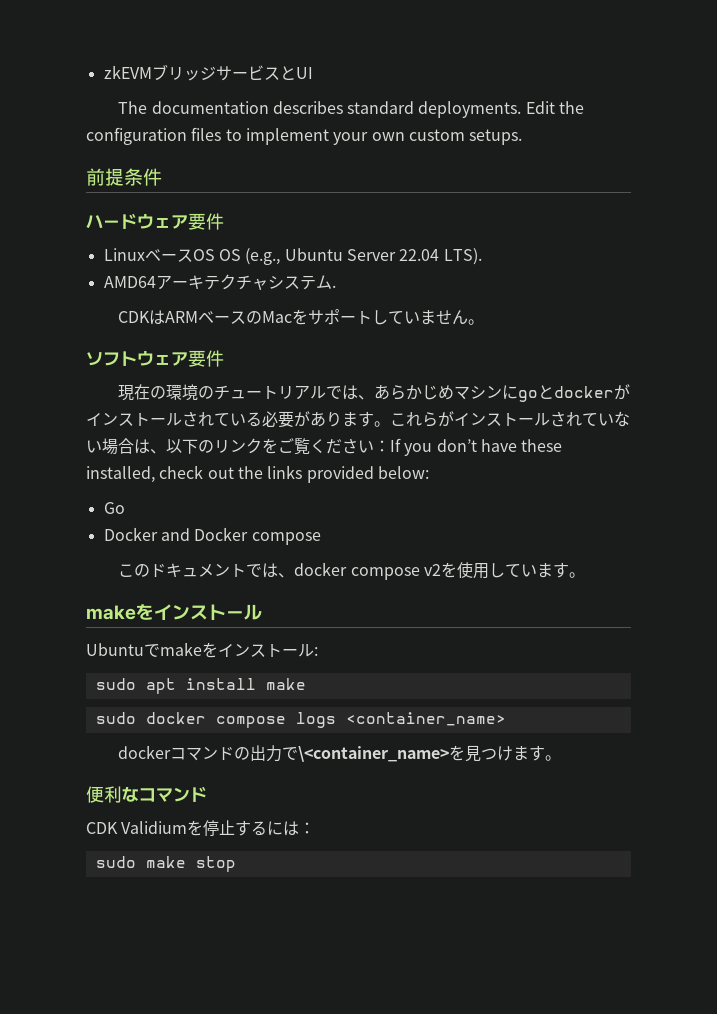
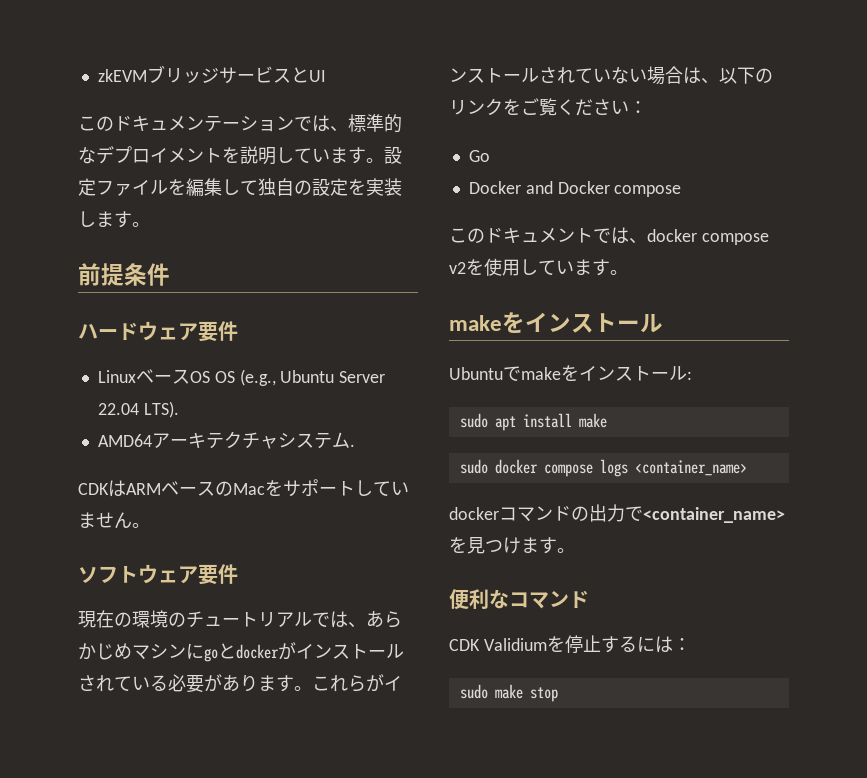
[118,101,585,118] [86,127,523,145] The documentation describes standard deployments. Edit the configuration files to implement your own custom setups. -> [78,114,402,133] [78,146,402,165] [78,178,402,197] [78,211,150,228] このドキュメンテーションでは、標準的なデプロイメントを説明しています。設定ファイルを編集して独自の設定を実装します。
[390,438,563,456] [86,465,429,483] If you don’t have these installed, check out the links provided below: -> (647, 107) none
[298,746,450,762] \<container_name> -> [643,507,785,523] <container_name>

